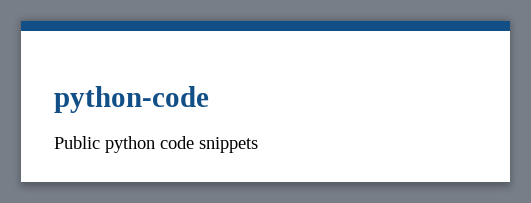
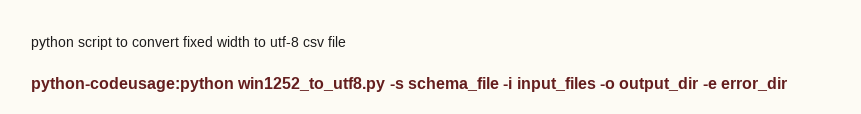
[54,86,209,113] [54,136,258,153] python-code // Public python code snippets -> [31,36,346,50] [31,77,787,92] python script to convert fixed width to utf-8 csv file // python-codeusage:python win1252_to_utf8.py -s schema_file -i input_files -o output_dir -e error_dir

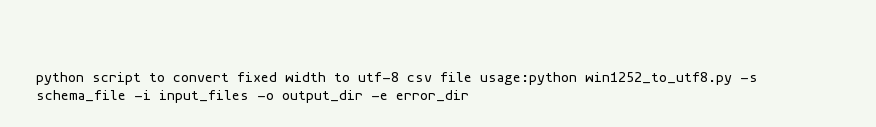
[31,77,234,92] // python-codeusage:python -> [480,72,577,85] usage:python

